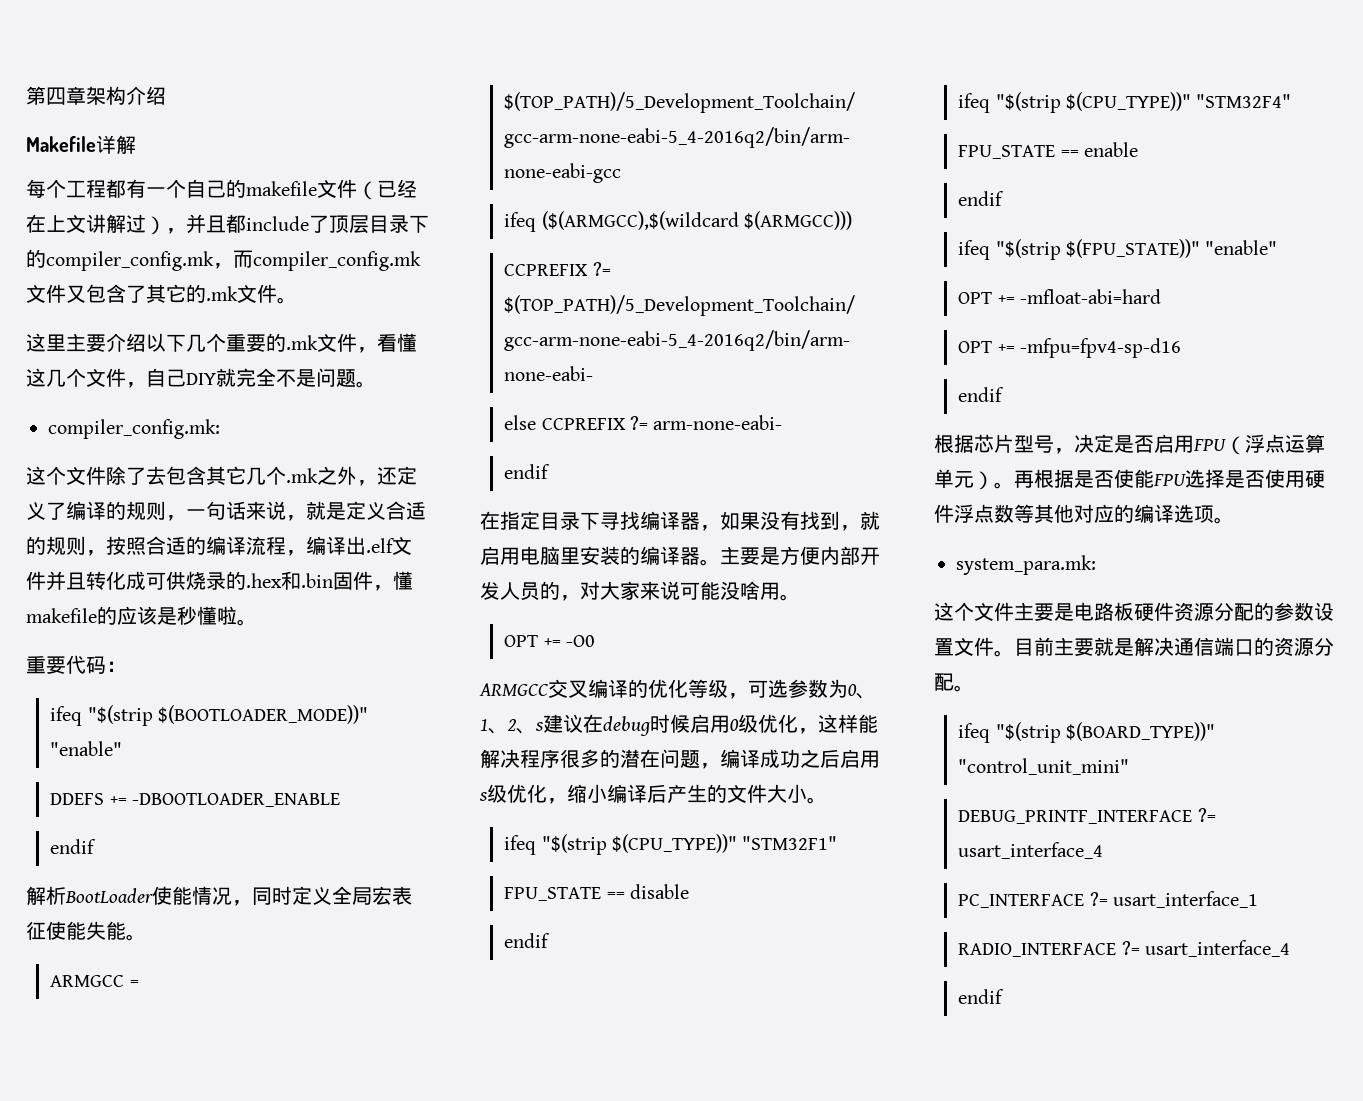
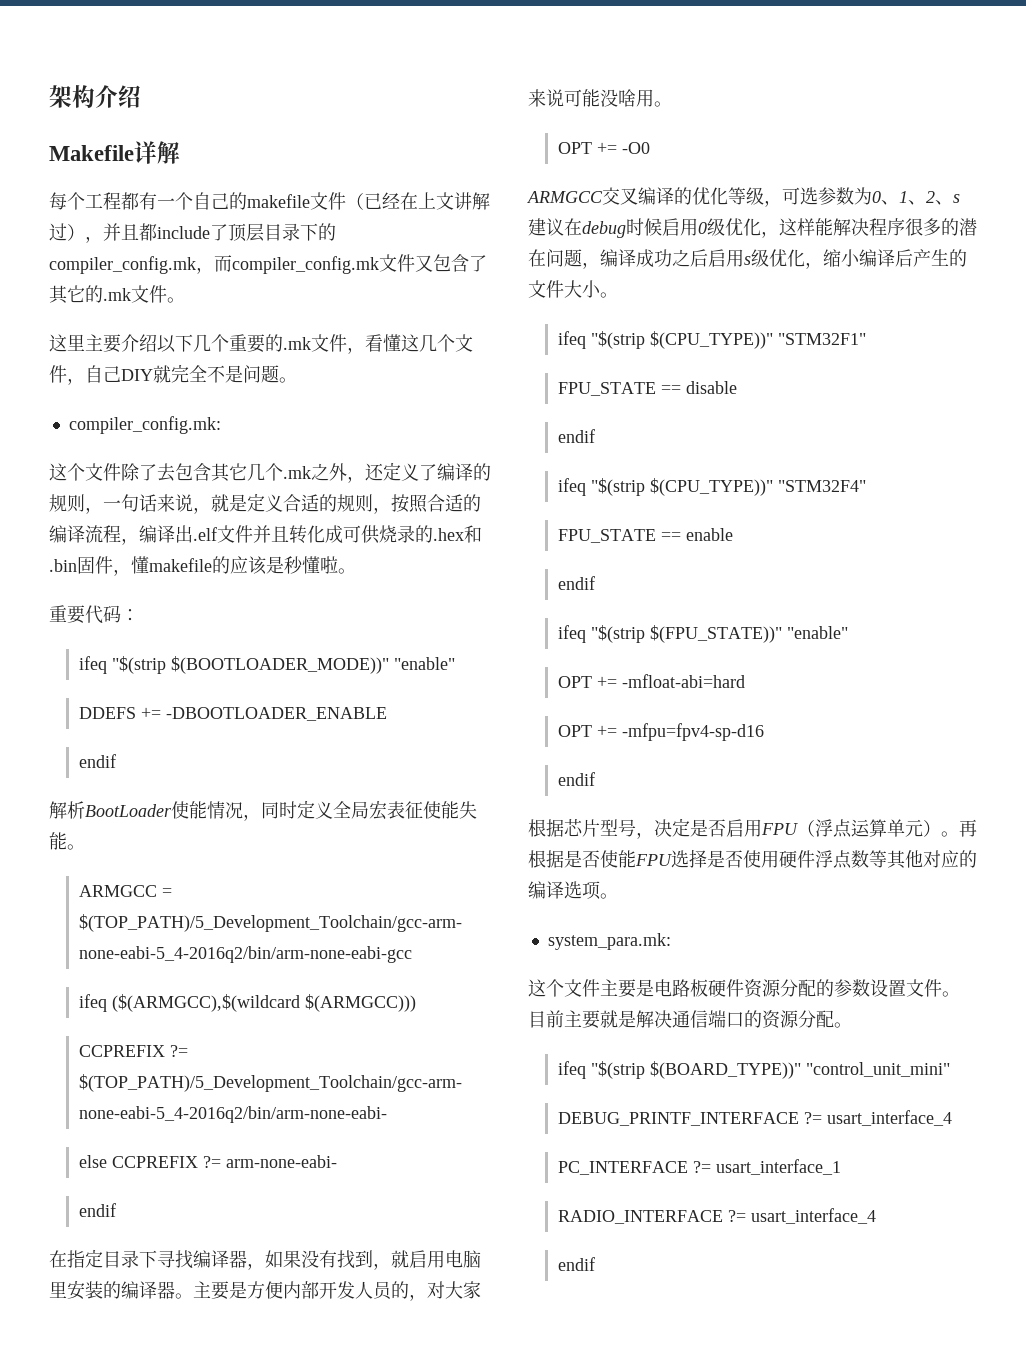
[26,86,86,105] 第四章 -> (49, 96) none

